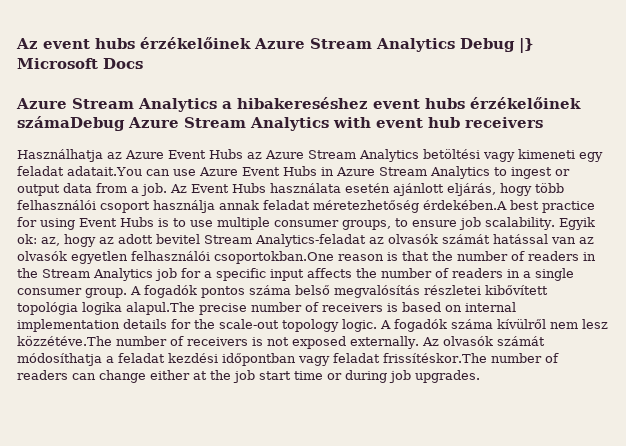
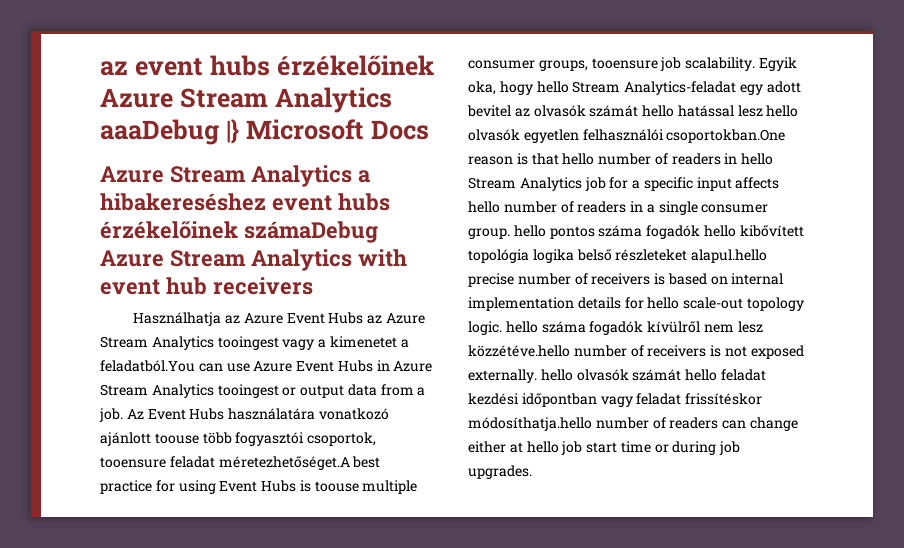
[16,38,38,49] Az -> [100,61,128,76] az
[460,38,515,52] Debug -> [100,119,219,145] aaaDebug
[423,149,603,162] [17,166,142,176] betöltési vagy kimeneti egy feladat adatait.You -> [217,336,409,350] [100,360,195,372] tooingest vagy a kimenetet a feladatból.You
[493,167,552,179] to ingest -> [217,384,279,398] tooingest
[270,183,564,196] [17,200,507,213] használata esetén ajánlott eljárás, hogy több felhasználói csoport használja annak feladat méretezhetőség érdekében.A -> [228,408,389,420] [100,432,377,446] [100,456,350,470] használatára vonatkozó ajánlott toouse több fogyasztói csoportok, tooensure feladat méretezhetőséget.A
[173,218,213,227] to use -> [314,481,359,492] toouse
[395,218,457,227] to ensure -> [591,58,658,69] tooensure
[17,234,594,247] ok: az, hogy az adott bevitel Stream Analytics-feladat az olvasók számát hatással van az -> [468,81,801,95] [467,105,799,117] oka, hogy hello Stream Analytics-feladat egy adott bevitel az olvasók számát hello hatással lesz hello
[432,251,596,261] [17,268,38,278] the number of readers in the -> [562,153,774,165] hello number of readers in hello
[356,268,377,278] the -> [468,201,500,213] hello
[130,285,548,298] [17,302,195,315] A fogadók pontos száma belső megvalósítás részletei kibővített topológia logika alapul.The -> [513,225,804,239] [468,249,768,263] hello pontos száma fogadók hello kibővített topológia logika belső részleteket alapul.hello
[194,319,215,329] the -> [647,297,680,309] hello
[380,319,493,332] A fogadók száma -> [505,321,644,335] hello száma fogadók
[17,336,112,346] közzétéve.The -> [468,345,570,357] közzétéve.hello
[421,336,545,346] [17,353,114,366] Az olvasók számát módosíthatja a -> [540,369,718,381] hello olvasók számát hello
[383,353,487,363] frissítéskor.The -> [685,393,763,405] [468,417,592,431] frissítéskor módosíthatja.hello
[210,370,231,380] the -> [526,441,559,453] hello

